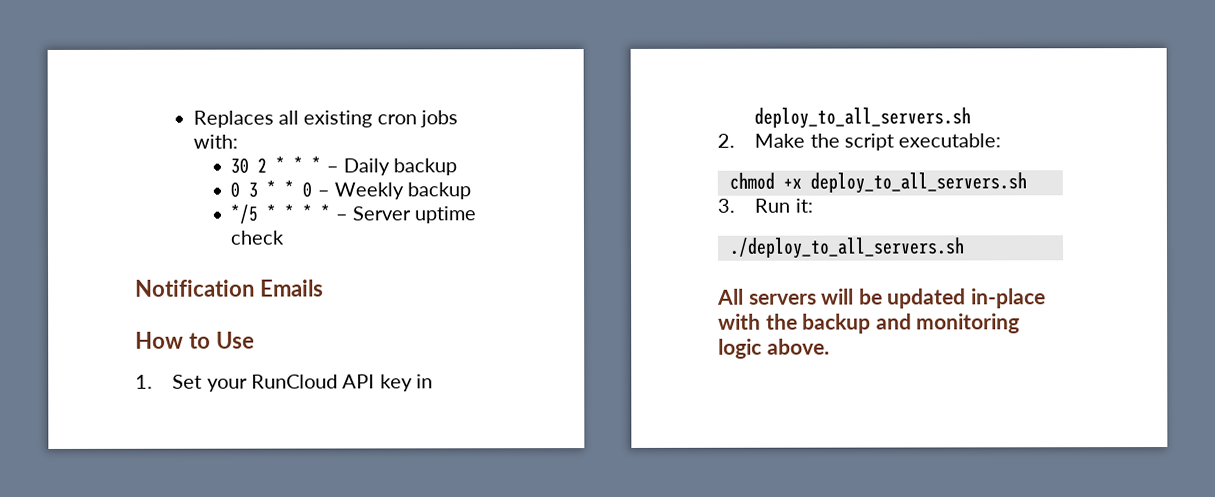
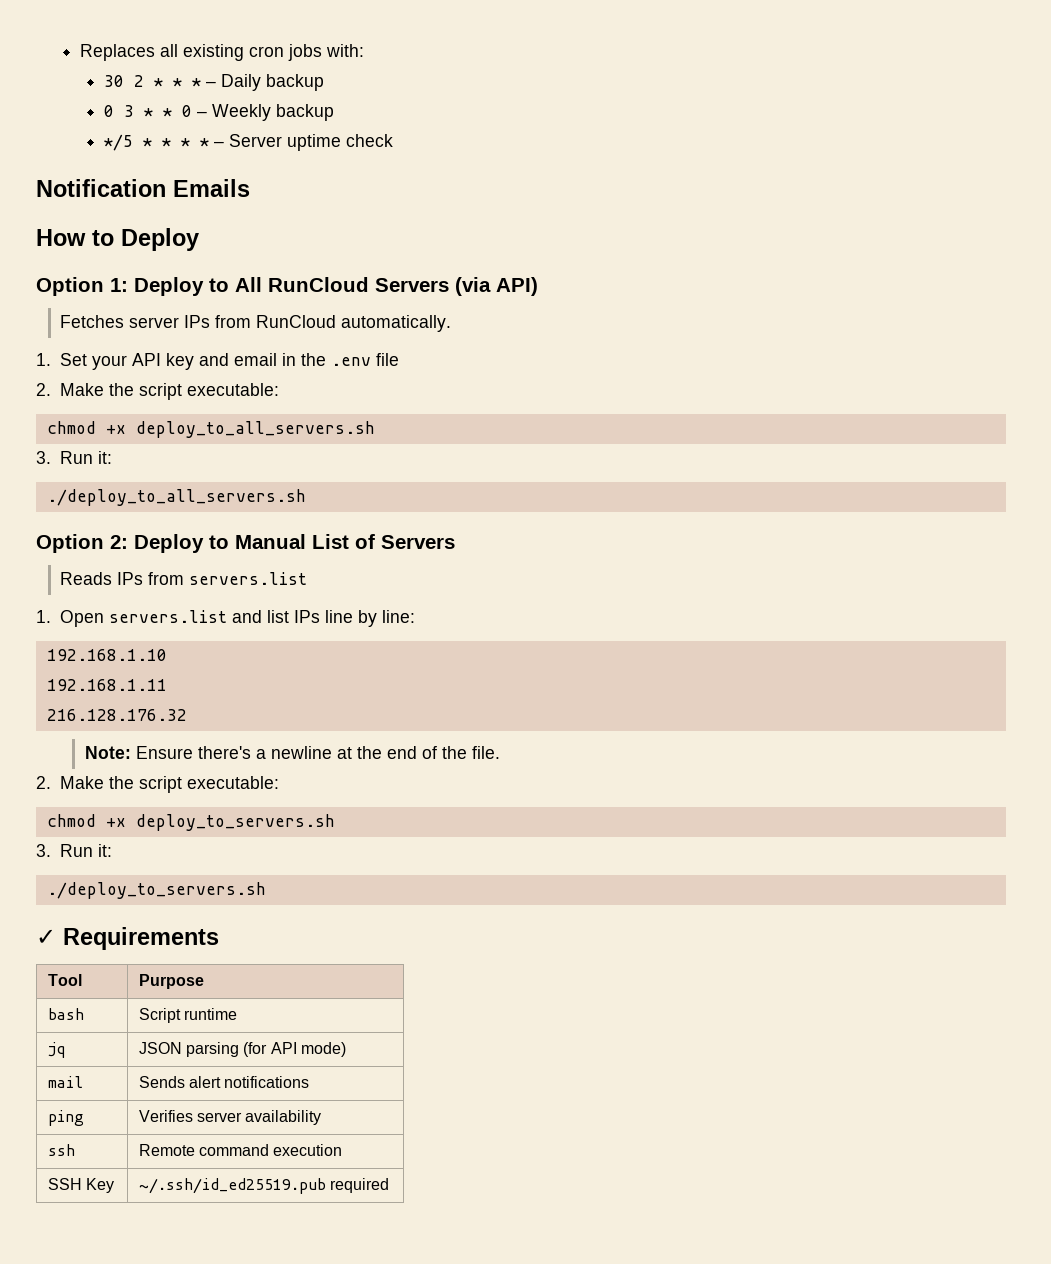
[215,331,255,349] Use -> [121,228,199,251] [36,277,538,296] [60,315,452,332] Deploy // Option 1: Deploy to All RunCloud Servers (via API) // Fetches server IPs from RunCloud automatically.
[250,374,338,389] RunCloud -> (128, 362) none
[415,374,433,389] [754,107,972,129] in deploy_to_all_servers.sh -> [199,353,400,366] and email in the .env file
[717,288,1046,309] [718,313,1021,334] [718,338,830,359] All servers will be updated in-place with the backup and monitoring logic above. -> [36,534,455,553] [60,572,308,585] [36,610,416,627] [46,649,167,661] [46,679,167,691] [46,709,187,721] [84,746,500,759] [36,776,280,793] [46,814,335,831] [36,844,113,857] [46,882,266,899] [36,927,219,950] [47,974,82,986] [138,974,204,989] [47,1008,84,1020] [138,1008,237,1023] [47,1042,65,1058] [138,1042,346,1057] [47,1076,83,1088] [138,1076,310,1088] [47,1110,84,1126] [138,1110,322,1125] [47,1144,75,1156] [138,1144,343,1156] [47,1178,114,1193] [138,1178,389,1194] Option 2: Deploy to Manual List of Servers // Reads IPs from servers.list // 1. Open servers.list and list IPs line by line: // 192.168.1.10 // 192.168.1.11 // 216.128.176.32 // Note: Ensure there's a newline at the end of the file. // 2. Make the script executable: // chmod +x deploy_to_servers.sh // 3. Run it: // ./deploy_to_servers.sh // ✓ Requirements // Tool | Purpose // bash | Script runtime // jq | JSON parsing (for API mode) // mail | Sends alert notifications // ping | Verifies server availability // ssh | Remote command execution // SSH Key | ~/.ssh/id_ed25519.pub required

